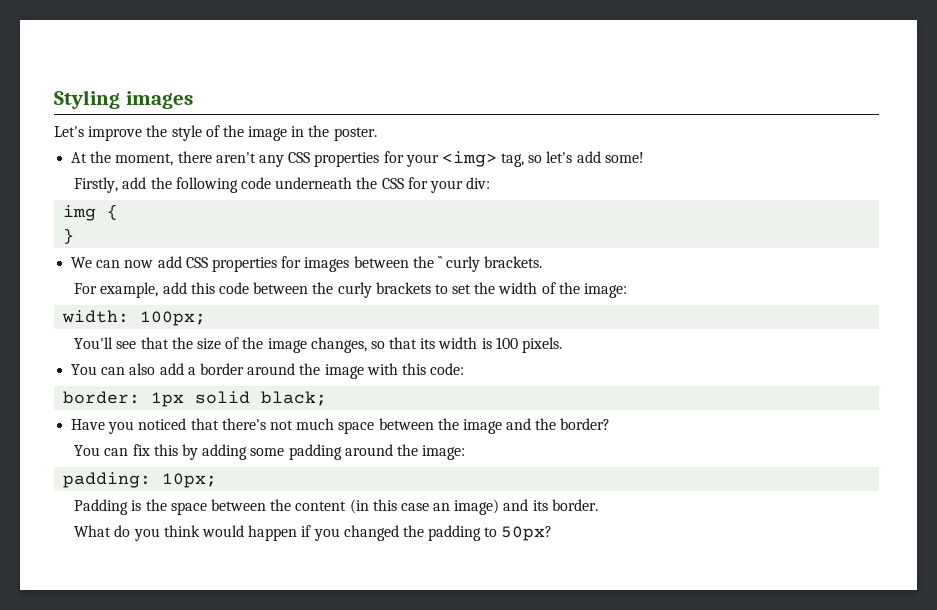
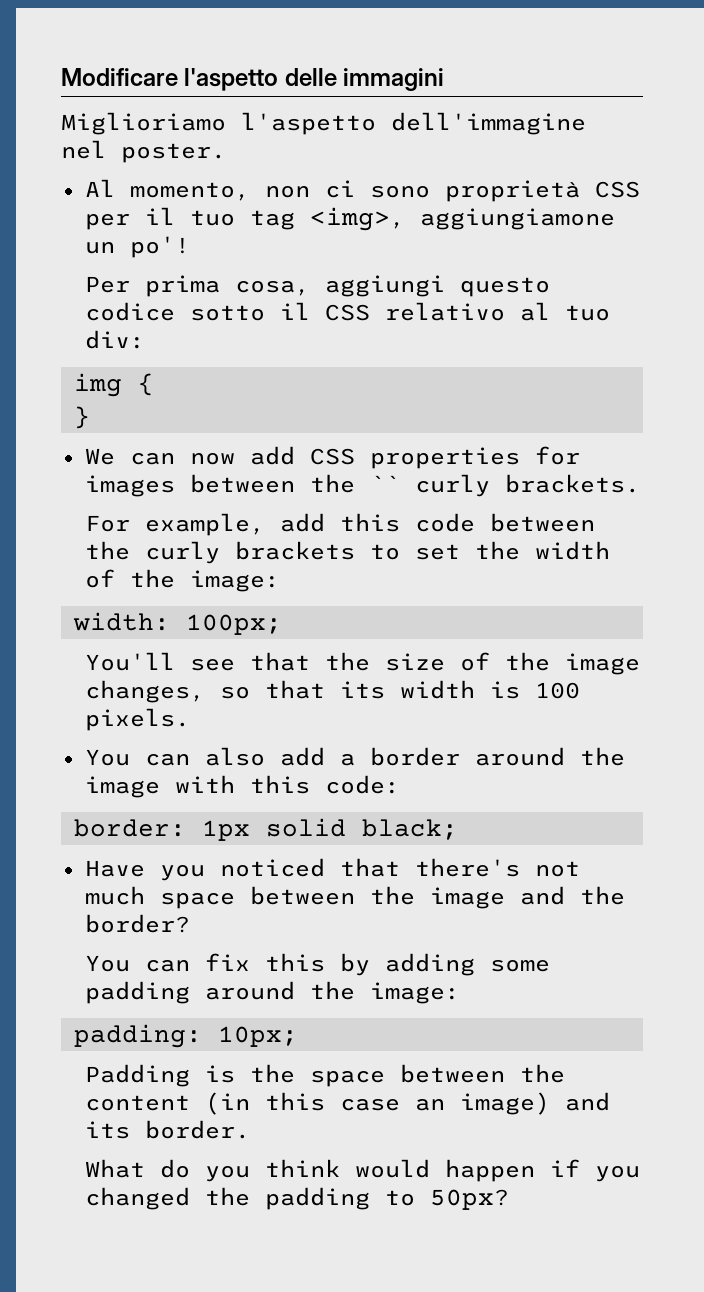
[54,90,193,109] [54,125,377,141] [71,151,644,167] [74,177,463,193] Styling images // Let's improve the style of the image in the poster. // At the moment, there aren't any CSS properties for your <img> tag, so let's add some! // Firstly, add the following code underneath the CSS for your -> [61,68,445,91] [61,112,586,135] [61,140,226,163] [84,179,640,202] [84,207,615,231] [84,236,190,258] [85,275,551,297] [85,302,611,321] Modificare l'aspetto delle immagini // Miglioriamo l'aspetto dell'immagine nel poster. // Al momento, non ci sono proprietà CSS per il tuo tag <img>, aggiungiamone un po'! // Per prima cosa, aggiungi questo codice sotto il CSS relativo al tuo

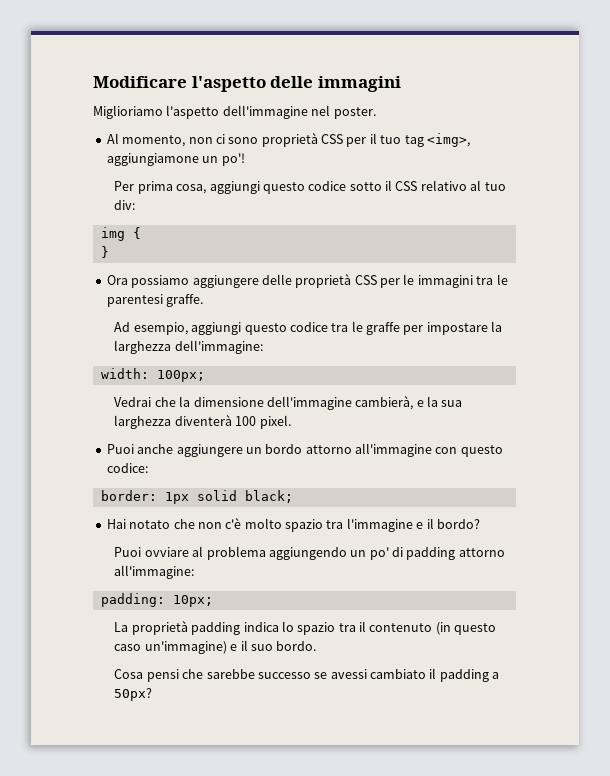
[84,446,580,469] [84,474,640,497] [85,513,596,536] [85,541,611,564] [85,569,281,592] [72,612,282,635] [85,652,641,675] [85,680,581,703] [85,708,191,731] [84,747,625,766] [84,775,400,798] [73,818,458,841] [84,858,580,881] [84,886,625,909] [84,914,190,933] [85,953,551,976] [85,981,461,1004] [73,1024,298,1048] [85,1064,566,1087] [85,1092,611,1115] [85,1120,251,1139] [85,1159,641,1182] [85,1187,416,1210] We can now add CSS properties for images between the `` curly brackets. // For example, add this code between the curly brackets to set the width of the image: // width: 100px; // You'll see that the size of the image changes, so that its width is 100 pixels. // You can also add a border around the image with this code: // border: 1px solid black; // Have you noticed that there's not much space between the image and the border? // You can fix this by adding some padding around the image: // padding: 10px; // Padding is the space between the content (in this case an image) and its border. // What do you think would happen if you changed the padding to -> [106,274,508,288] [106,294,204,307] [114,321,503,335] [114,340,263,354] [100,368,205,382] [114,396,463,410] [114,415,291,429] [106,443,503,457] [106,463,148,473] [100,490,293,504] [106,518,480,532] [114,546,505,560] [114,565,195,579] [100,593,213,607] [114,621,497,635] [114,640,317,654] [114,668,500,682] Ora possiamo aggiungere delle proprietà CSS per le immagini tra le parentesi graffe. // Ad esempio, aggiungi questo codice tra le graffe per impostare la larghezza dell'immagine: // width: 100px; // Vedrai che la dimensione dell'immagine cambierà, e la sua larghezza diventerà 100 pixel. // Puoi anche aggiungere un bordo attorno all'immagine con questo codice: // border: 1px solid black; // Hai notato che non c'è molto spazio tra l'immagine e il bordo? // Puoi ovviare al problema aggiungendo un po' di padding attorno all'immagine: // padding: 10px; // La proprietà padding indica lo spazio tra il contenuto (in questo caso un'immagine) e il suo bordo. // Cosa pensi che sarebbe successo se avessi cambiato il padding a

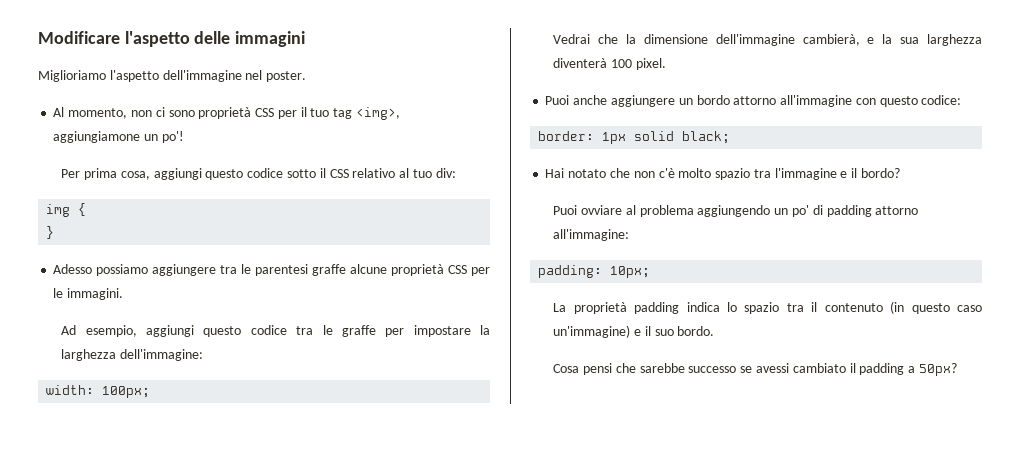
[106,275,128,285] Ora -> [53,264,93,274] Adesso
[261,274,508,288] [106,294,204,307] delle proprietà CSS per le immagini tra le parentesi graffe. -> [220,264,490,276] [53,288,124,300] tra le parentesi graffe alcune proprietà CSS per le immagini.

